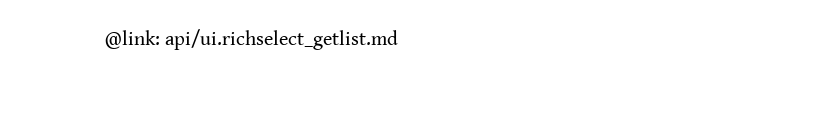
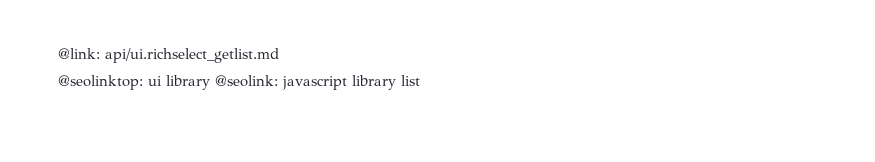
(399, 39) none -> [58,75,420,90] // @seolinktop: ui library @seolink: javascript library list

